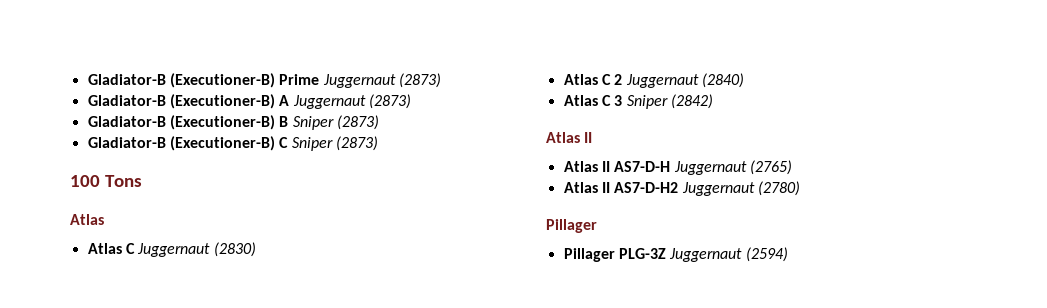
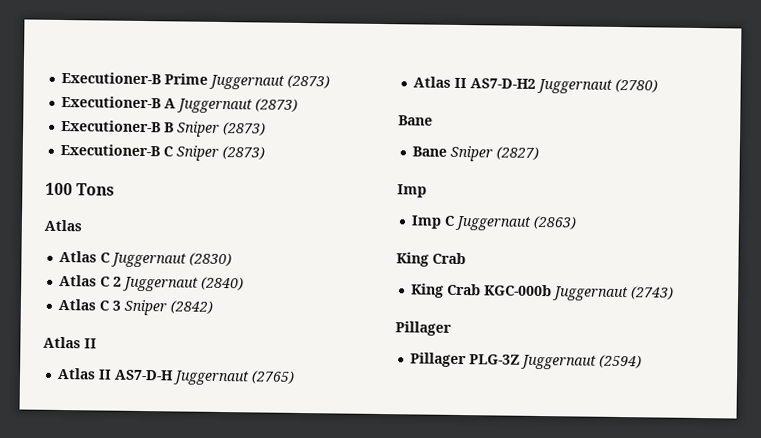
[87,73,275,88] Gladiator-B (Executioner-B) -> [61,71,162,85] Executioner-B
[87,94,275,109] Gladiator-B (Executioner-B) -> [61,95,162,109] Executioner-B
[87,115,275,130] Gladiator-B (Executioner-B) -> [61,119,162,133] Executioner-B
[87,136,275,151] Gladiator-B (Executioner-B) -> [60,143,161,157] Executioner-B
(800, 188) none -> [398,115,433,126] [412,145,540,162] [397,184,427,198] [411,215,578,231] [396,252,466,267] [411,283,675,302] // Bane // Bane Sniper (2827) // Imp // Imp C Juggernaut (2863) // King Crab // King Crab KGC-000b Juggernaut (2743)

